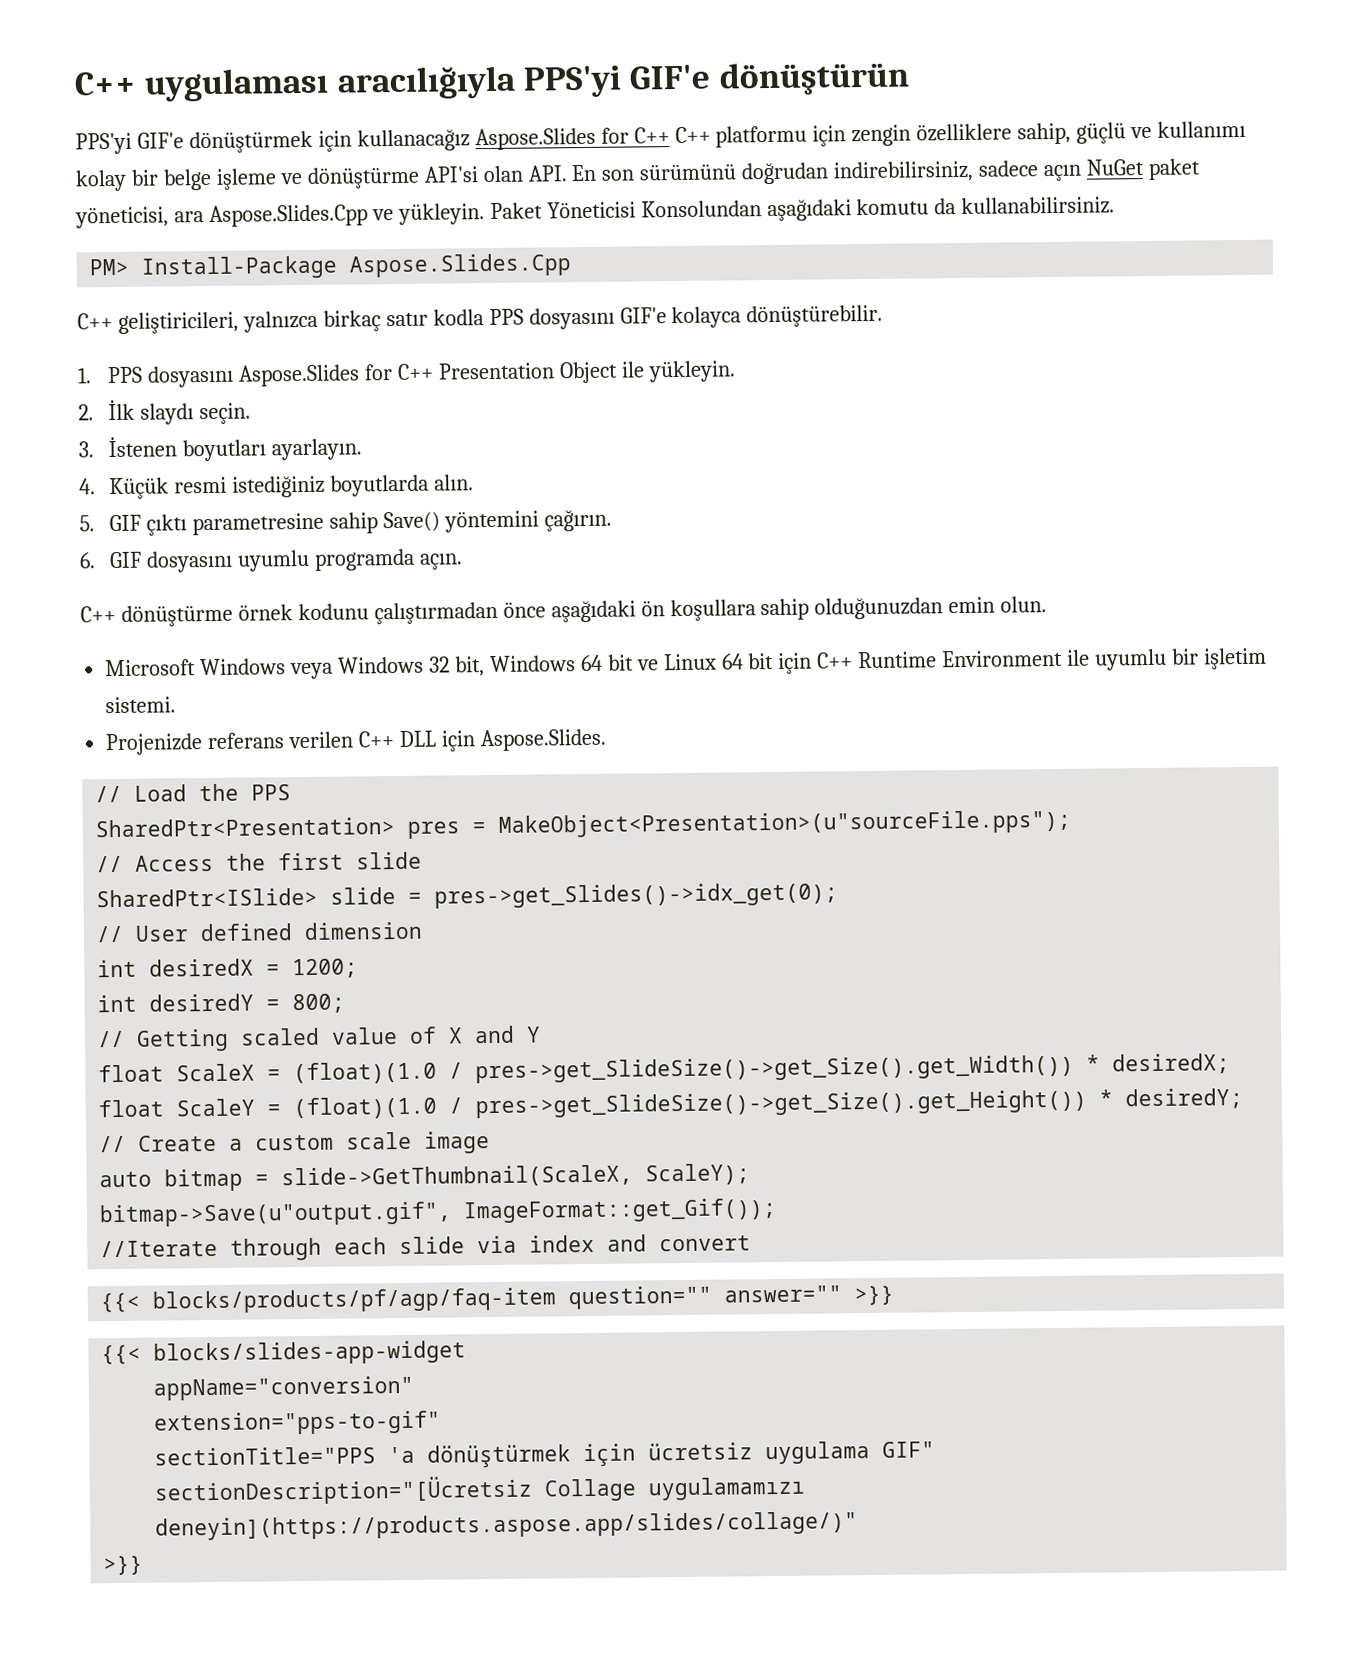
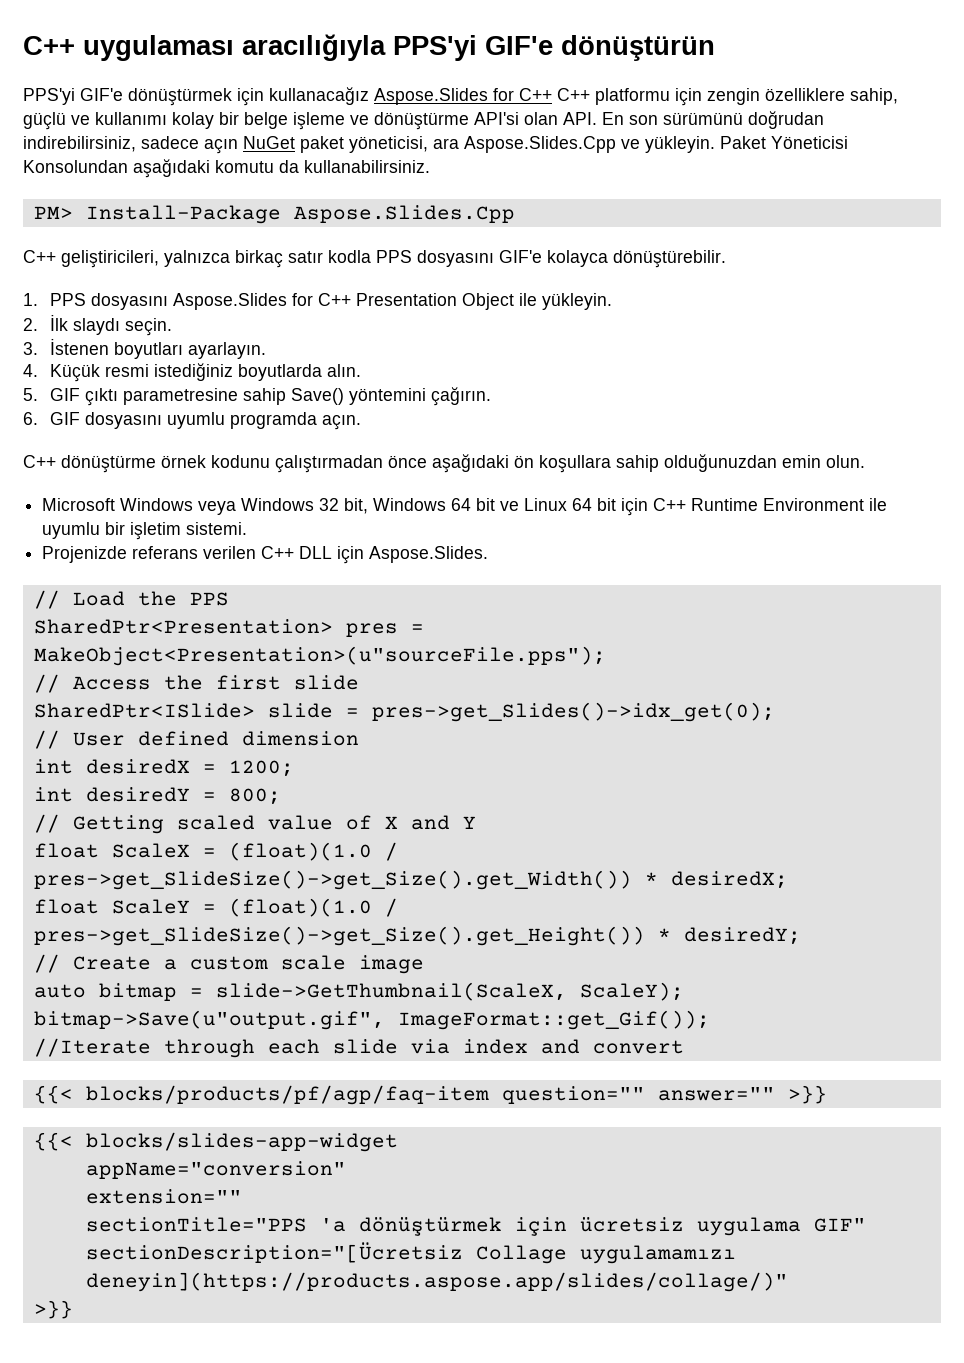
[154,1410,442,1436] extension="pps-to-gif" -> [85,1189,242,1204] extension=""

